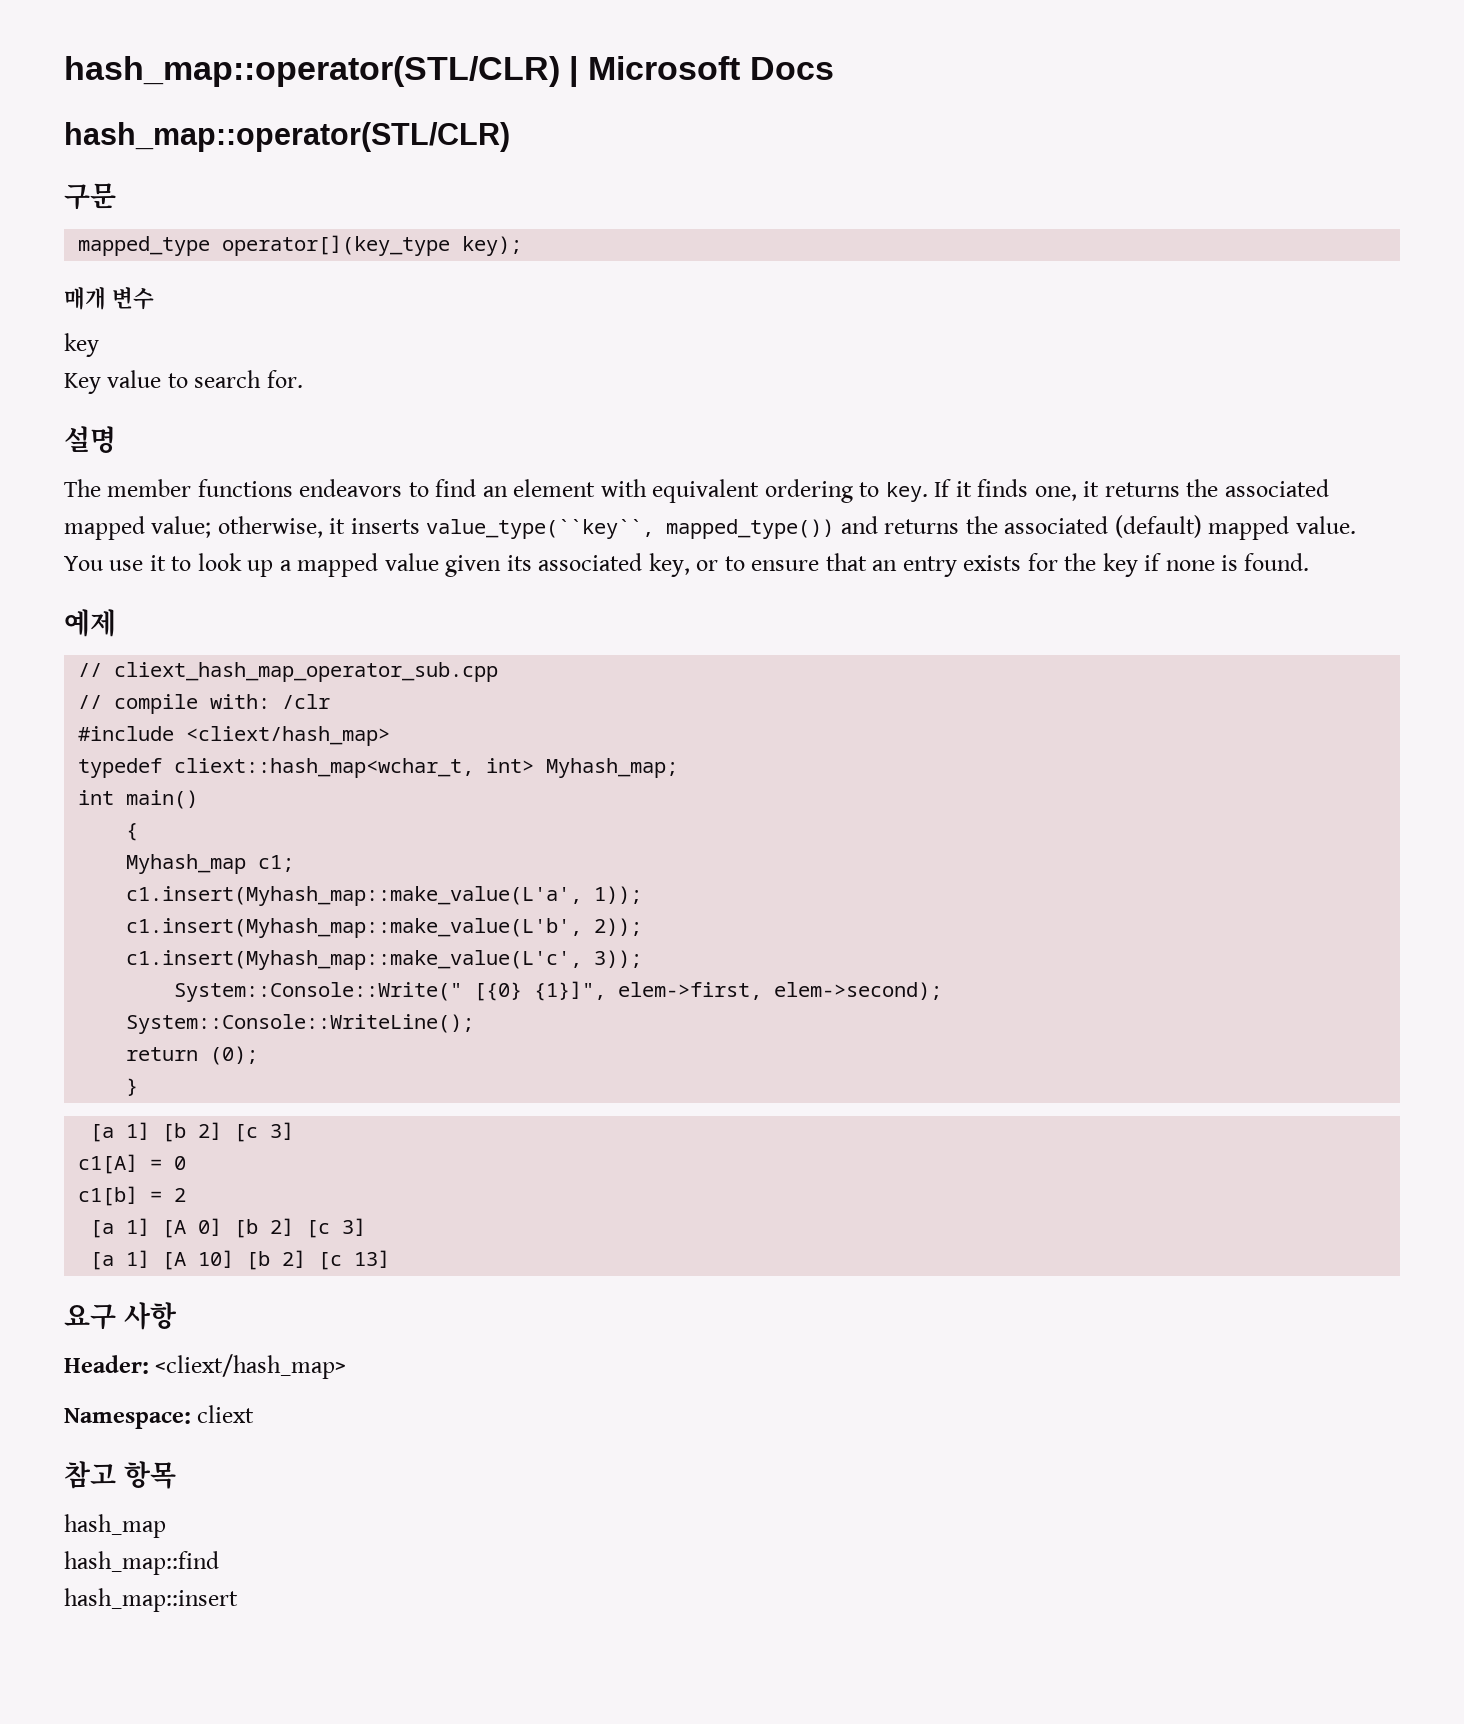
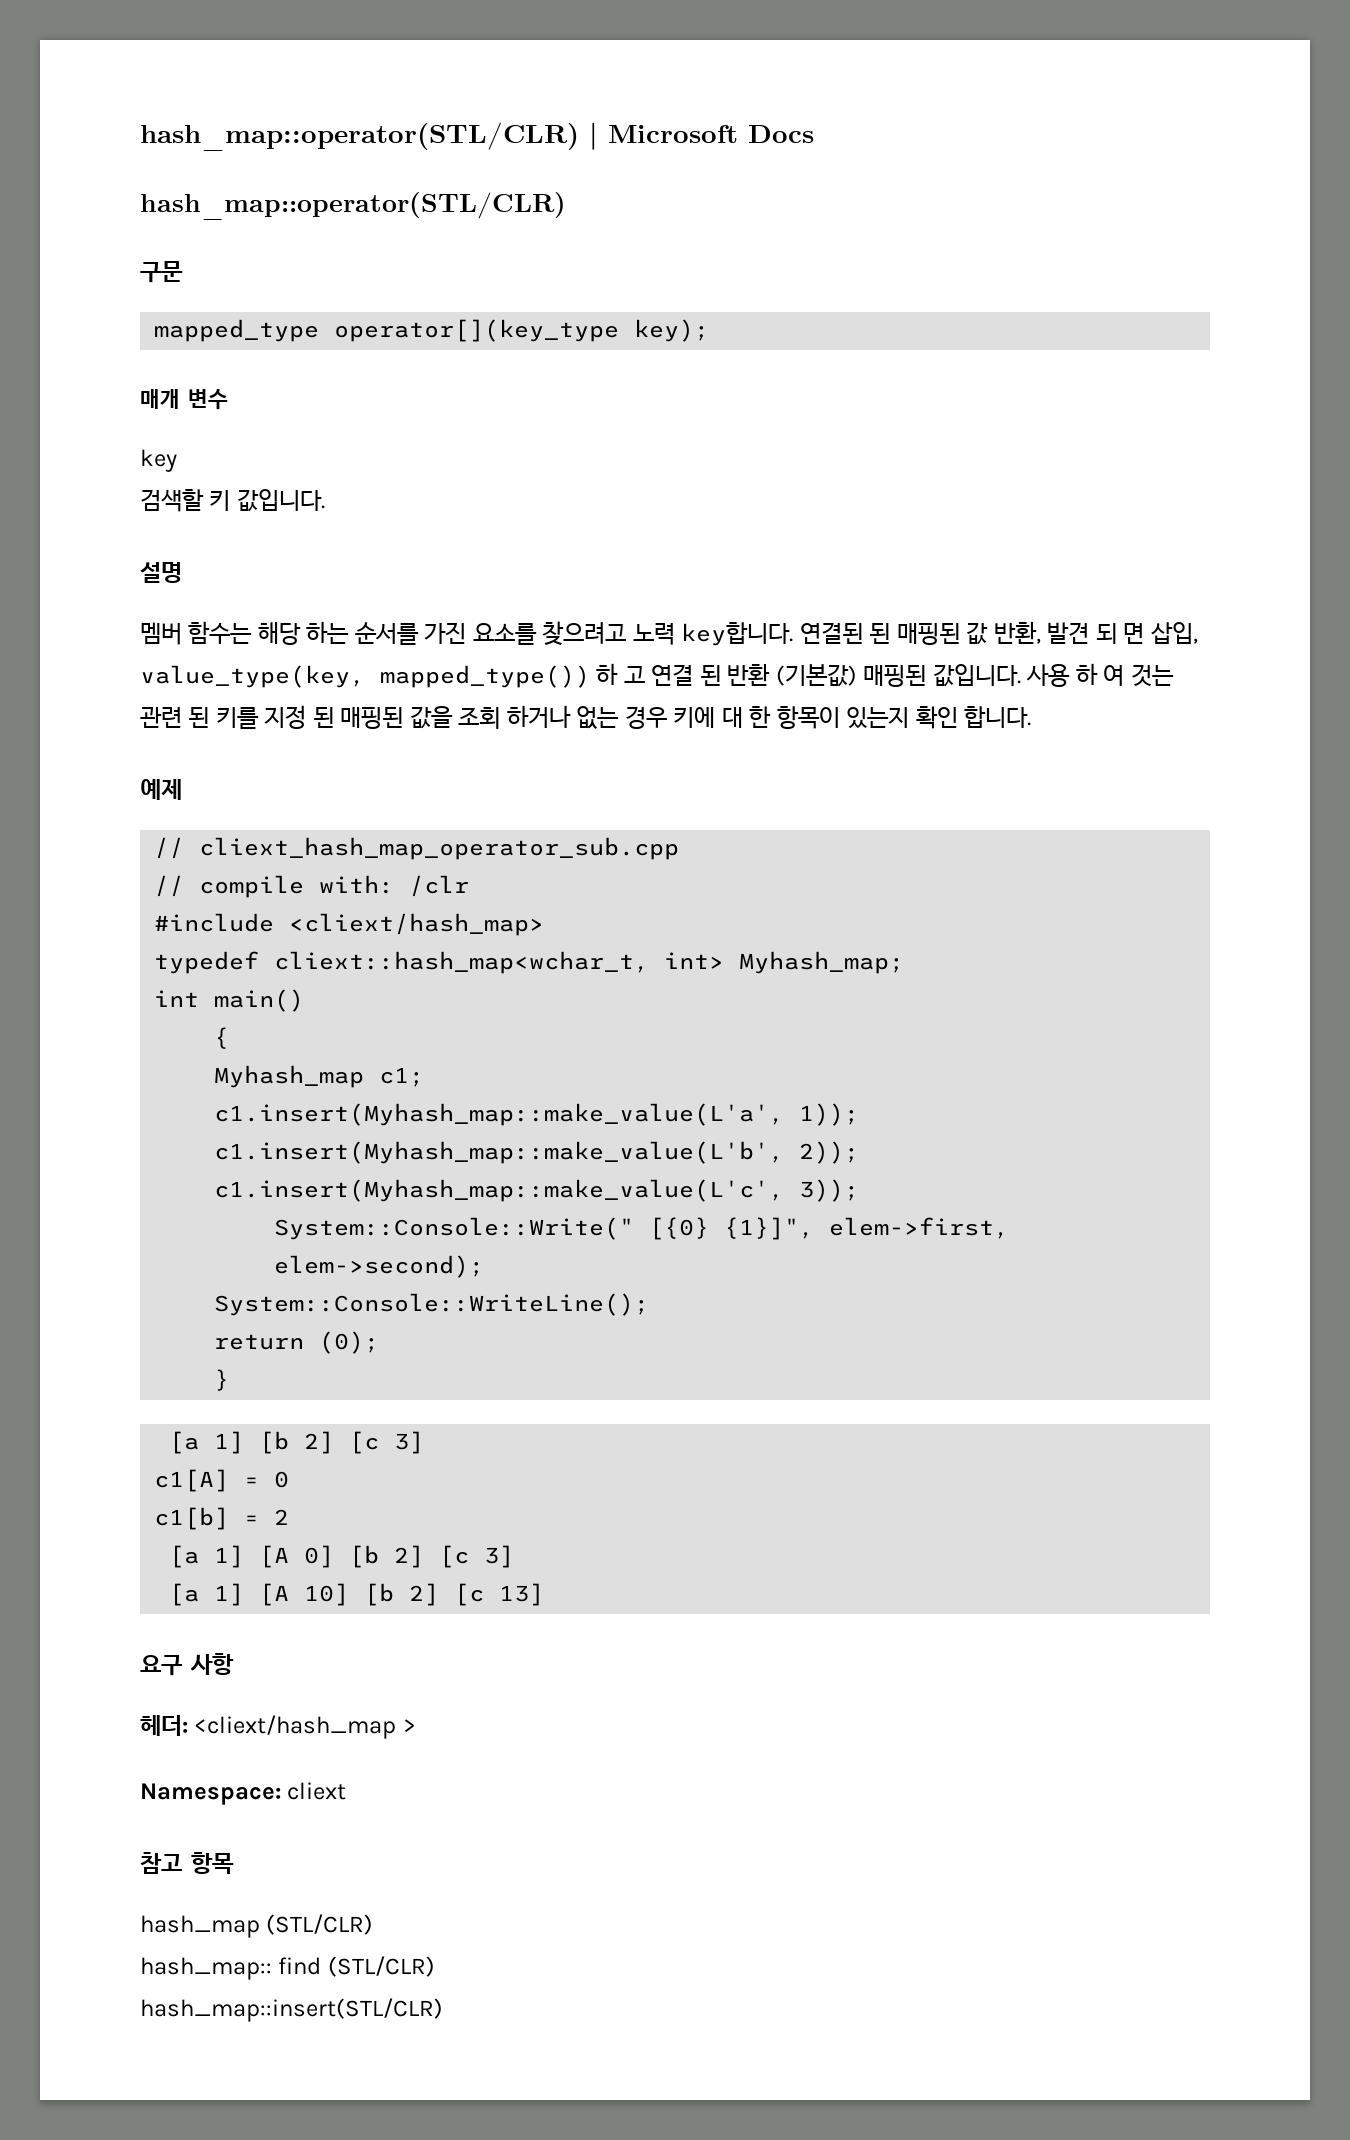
[64,370,303,394] [64,426,116,453] [64,479,1329,503] [64,515,1356,540] [64,553,1310,577] Key value to search for. // 설명 // The member functions endeavors to find an element with equivalent ordering to key. If it finds one, it returns the associated mapped value; otherwise, it inserts value_type(``key``, mapped_type()) and returns the associated (default) mapped value. You use it to look up a mapped value given its associated key, or to ensure that an entry exists for the key if none is found. -> [140,489,325,512] [140,562,182,583] [140,621,1198,646] [140,663,1174,688] [140,705,1032,729] 검색할 키 값입니다. // 설명 // 멤버 함수는 해당 하는 순서를 가진 요소를 찾으려고 노력 key합니다. 연결된 된 매핑된 값 반환, 발견 되 면 삽입, value_type(key, mapped_type()) 하 고 연결 된 반환 (기본값) 매핑된 값입니다. 사용 하 여 것는 관련 된 키를 지정 된 매핑된 값을 조회 하거나 없는 경우 키에 대 한 항목이 있는지 확인 합니다.
[64,1354,347,1379] Header: <cliext/hash_map> -> [140,1715,416,1739] 헤더: <cliext/hash_map >
[64,1551,219,1575] [64,1588,238,1612] // hash_map::find // hash_map::insert -> [266,1914,374,1935] [140,1956,435,1980] [140,1998,443,2022] (STL/CLR) // hash_map:: find (STL/CLR) // hash_map::insert(STL/CLR)

